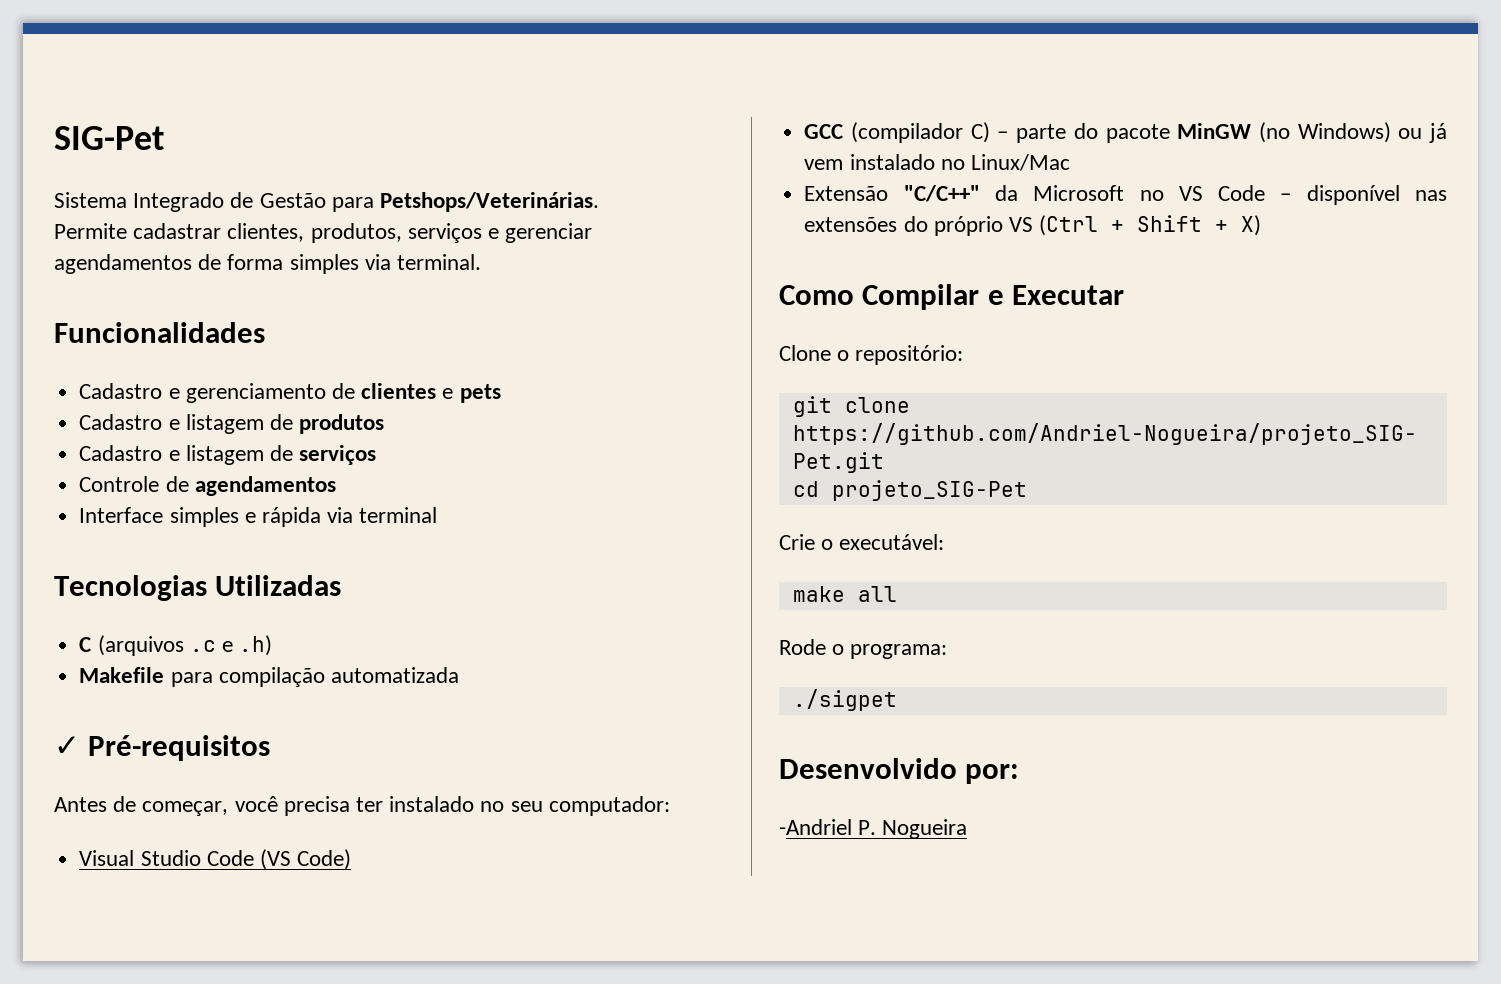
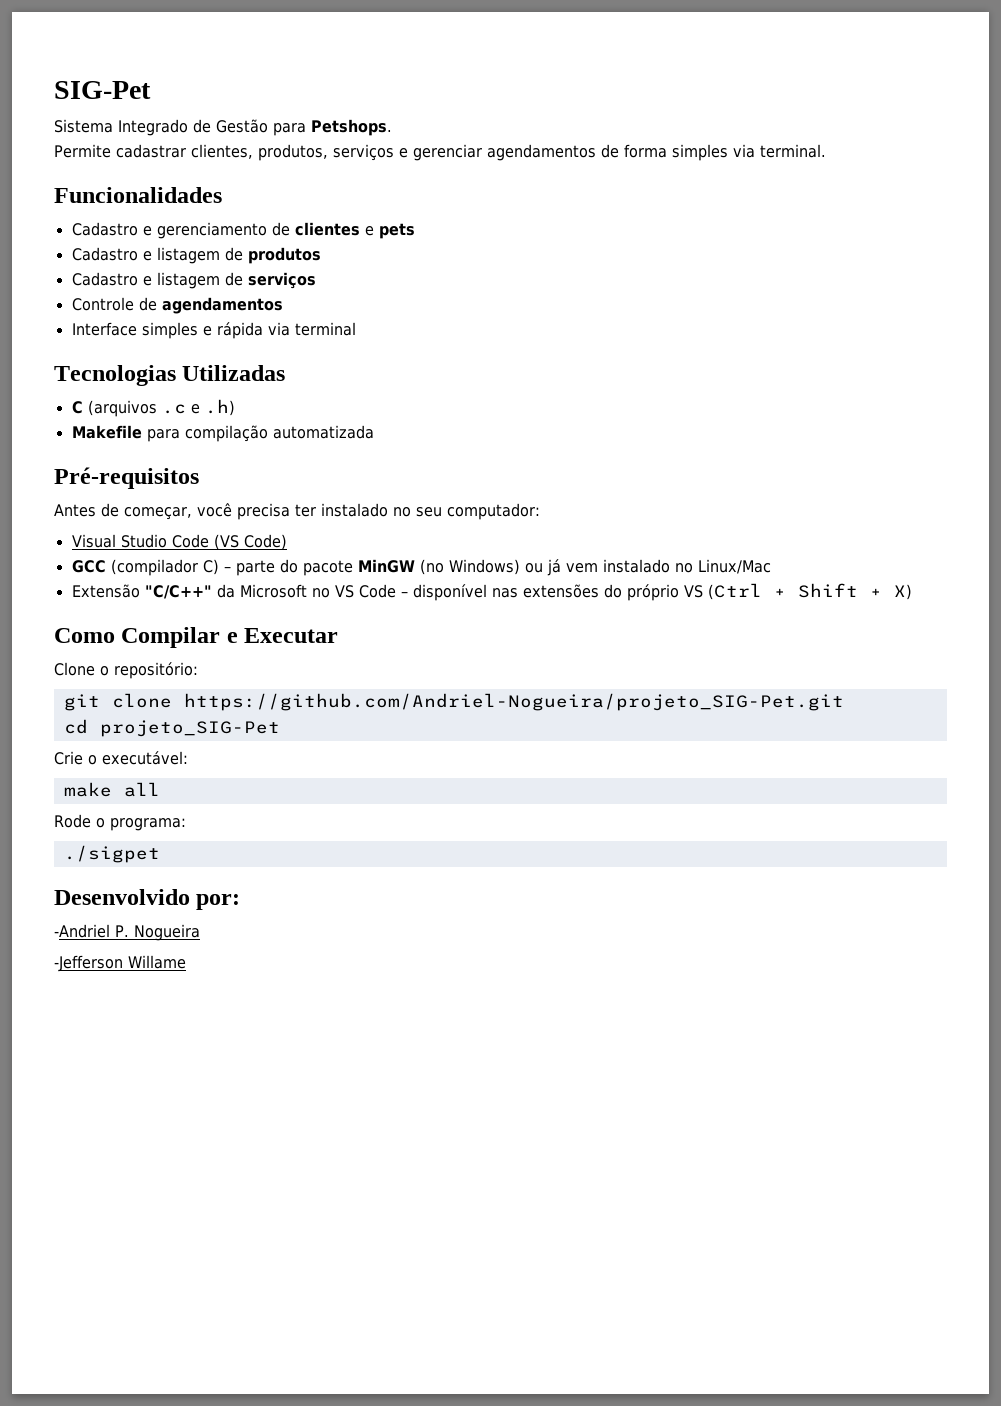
[380,192,600,212] Petshops/Veterinárias. -> [311,119,392,136] Petshops.
[54,736,80,756] ✓ -> (374, 432) none
(968, 829) none -> [54,955,186,972] // -Jefferson Willame

